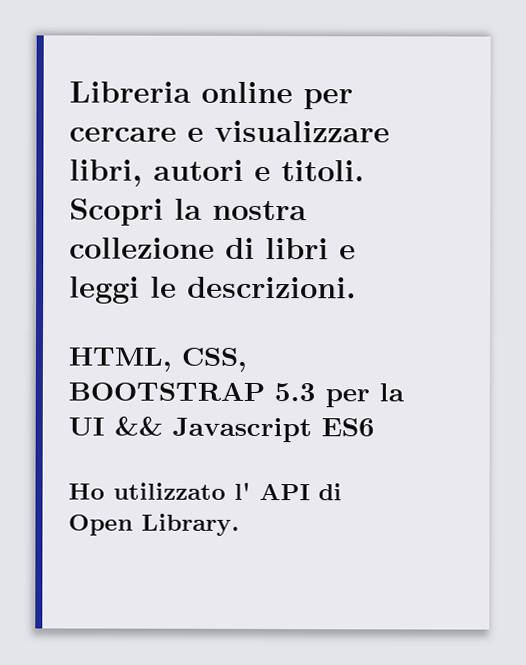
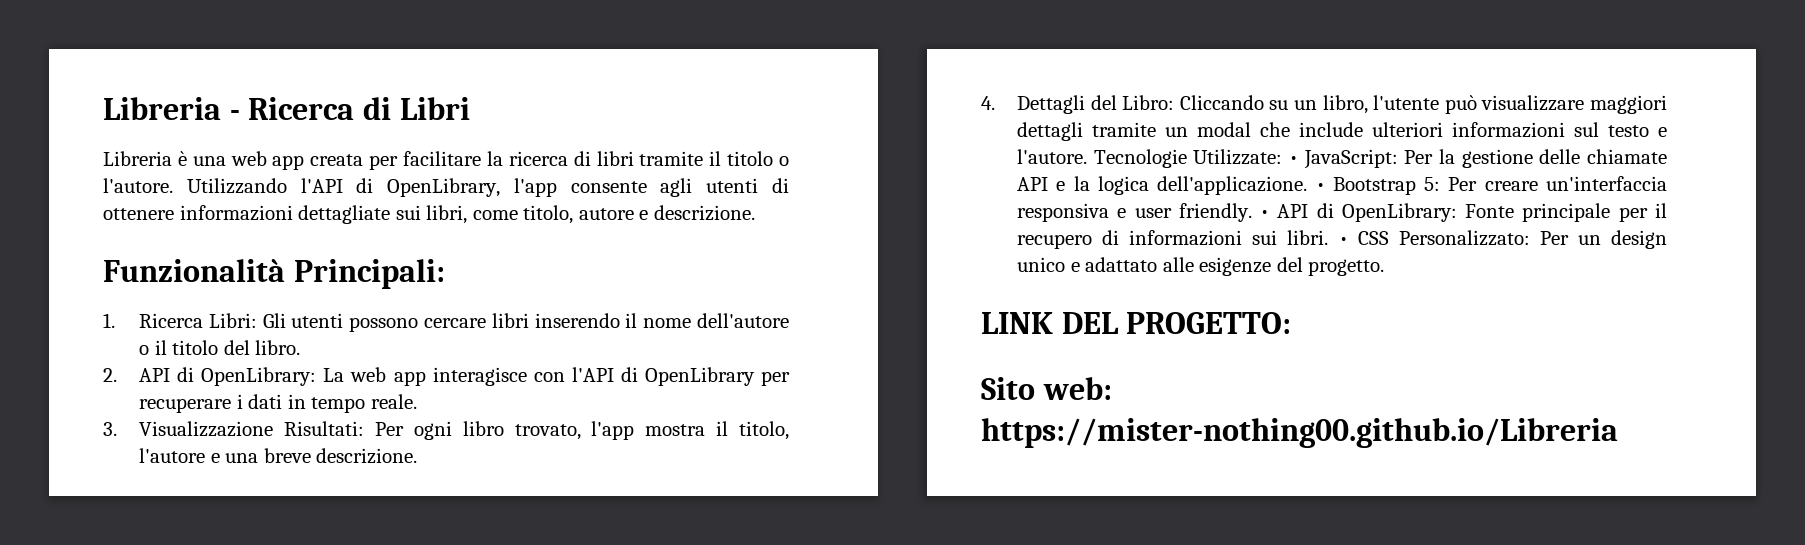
[69,81,353,110] [69,120,390,143] [69,159,365,187] [69,198,307,226] [69,237,356,260] [69,276,357,304] [68,347,247,372] [68,381,405,408] [68,416,375,443] [68,481,342,501] [68,513,240,536] Libreria online per cercare e visualizzare libri, autori e titoli. Scopri la nostra collezione di libri e leggi le descrizioni. // HTML, CSS, BOOTSTRAP 5.3 per la UI && Javascript ES6 // Ho utilizzato l' API di Open Library. -> [103,97,470,120] [103,151,790,170] [103,178,790,197] [103,205,755,224] [103,259,445,289] [103,313,789,332] [139,340,301,355] [103,367,790,386] [139,394,417,413] [103,421,789,440] [139,448,418,464] [981,95,1667,114] [1017,122,1667,141] [1017,149,1667,169] [1017,176,1667,195] [1017,203,1667,222] [1017,230,1667,249] [1017,257,1385,276] [981,312,1292,334] [981,377,1112,400] [981,418,1618,448] Libreria - Ricerca di Libri // Libreria è una web app creata per facilitare la ricerca di libri tramite il titolo o l'autore. Utilizzando l'API di OpenLibrary, l'app consente agli utenti di ottenere informazioni dettagliate sui libri, come titolo, autore e descrizione. // Funzionalità Principali: // 1. Ricerca Libri: Gli utenti possono cercare libri inserendo il nome dell'autore o il titolo del libro. // 2. API di OpenLibrary: La web app interagisce con l'API di OpenLibrary per recuperare i dati in tempo reale. // 3. Visualizzazione Risultati: Per ogni libro trovato, l'app mostra il titolo, l'autore e una breve descrizione. // 4. Dettagli del Libro: Cliccando su un libro, l'utente può visualizzare maggiori dettagli tramite un modal che include ulteriori informazioni sul testo e l'autore. Tecnologie Utilizzate: • JavaScript: Per la gestione delle chiamate API e la logica dell'applicazione. • Bootstrap 5: Per creare un'interfaccia responsiva e user friendly. • API di OpenLibrary: Fonte principale per il recupero di informazioni sui libri. • CSS Personalizzato: Per un design unico e adattato alle esigenze del progetto. // LINK DEL PROGETTO: // Sito web: https://mister-nothing00.github.io/Libreria

